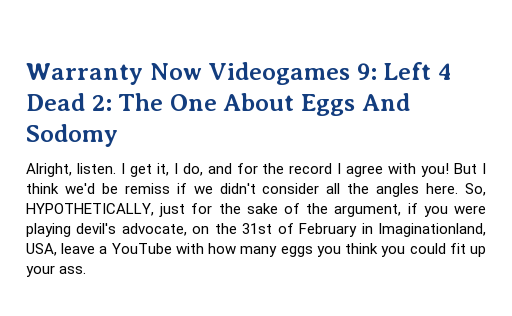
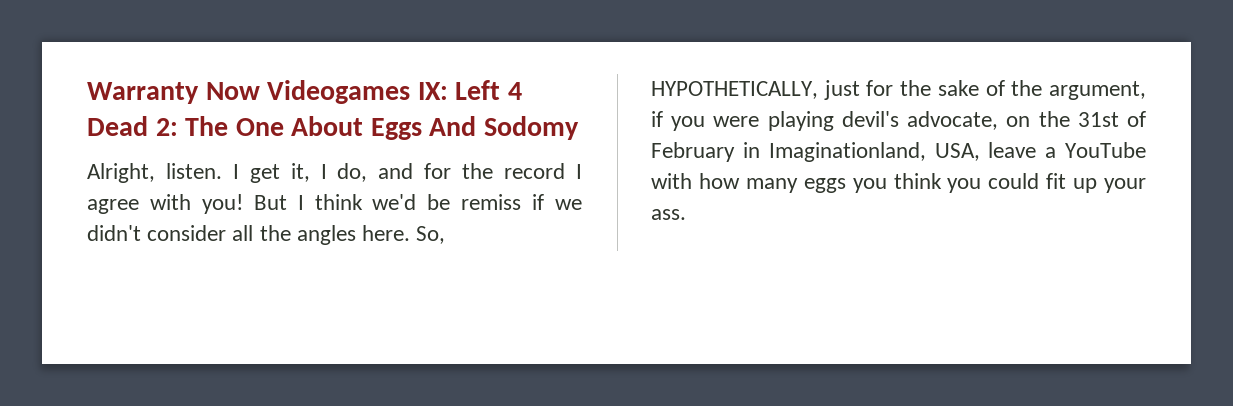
[356,63,377,80] 9: -> [417,82,448,100] IX:

